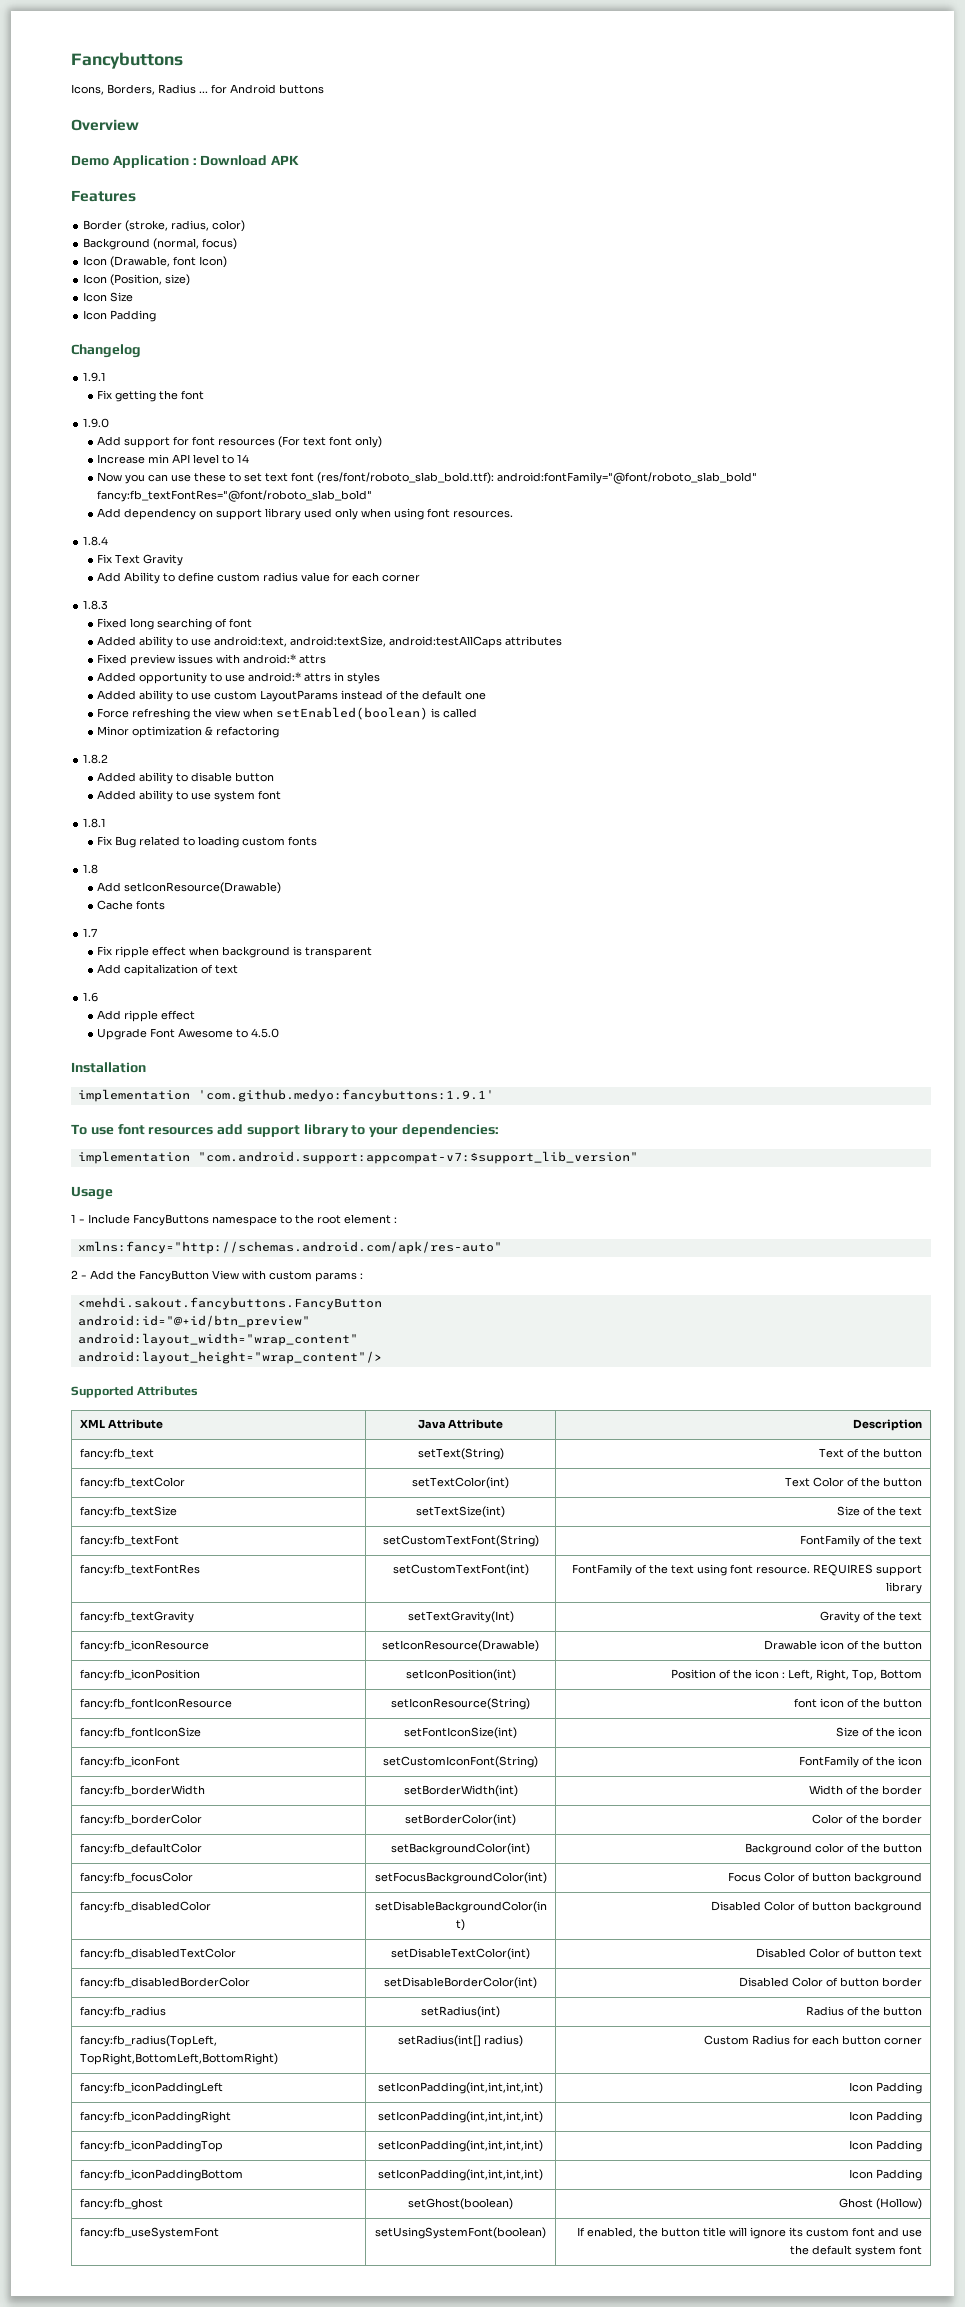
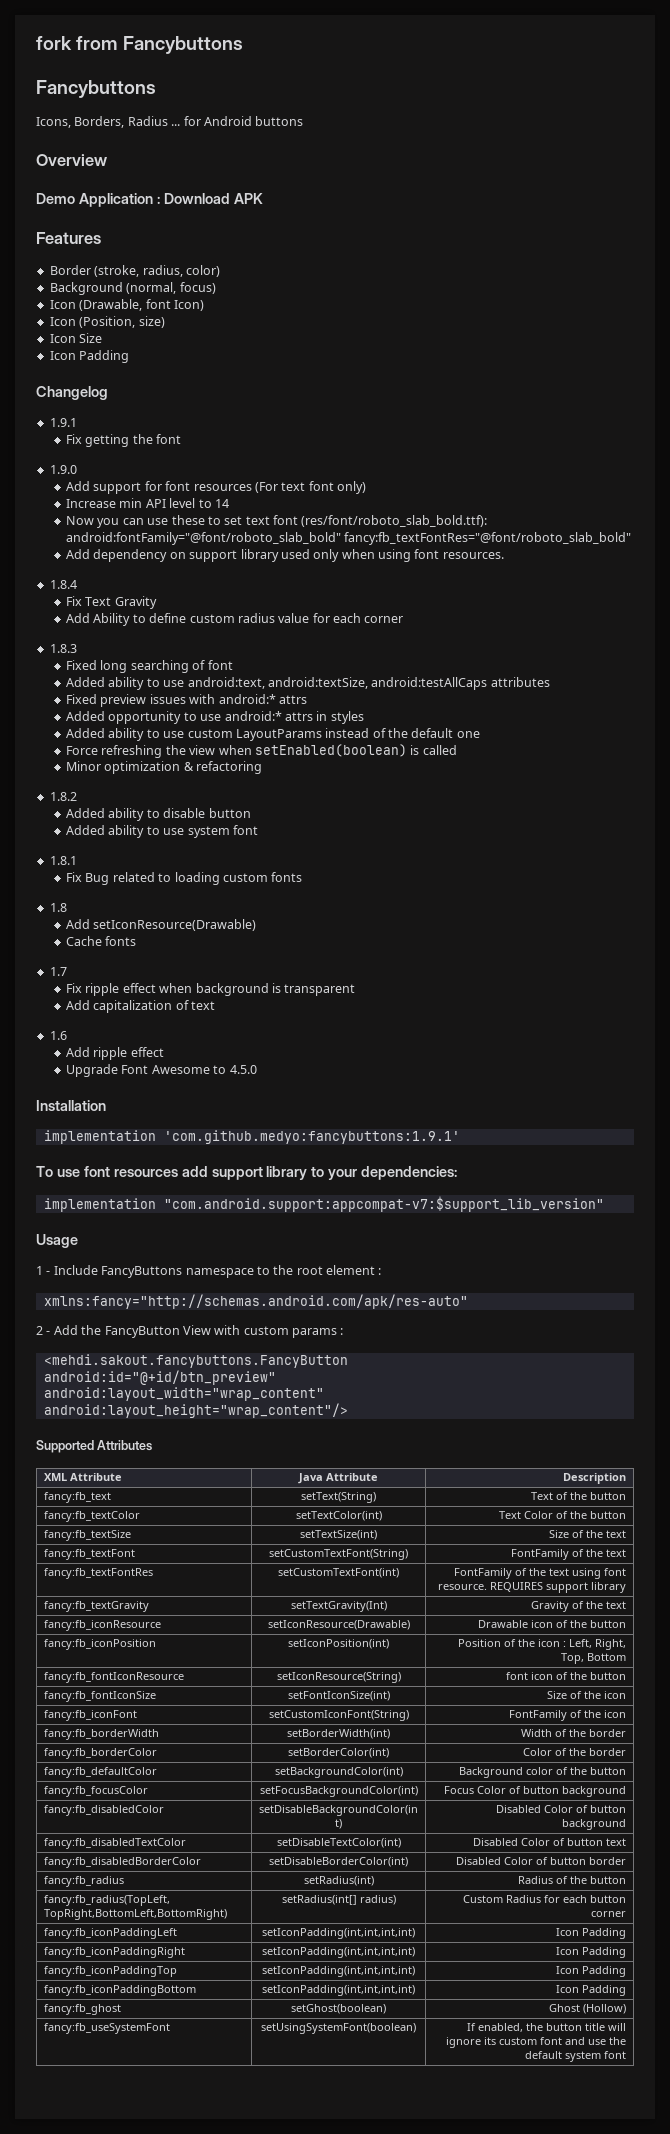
(71, 60) none -> [36,36,244,54] fork from Fancybuttons //

